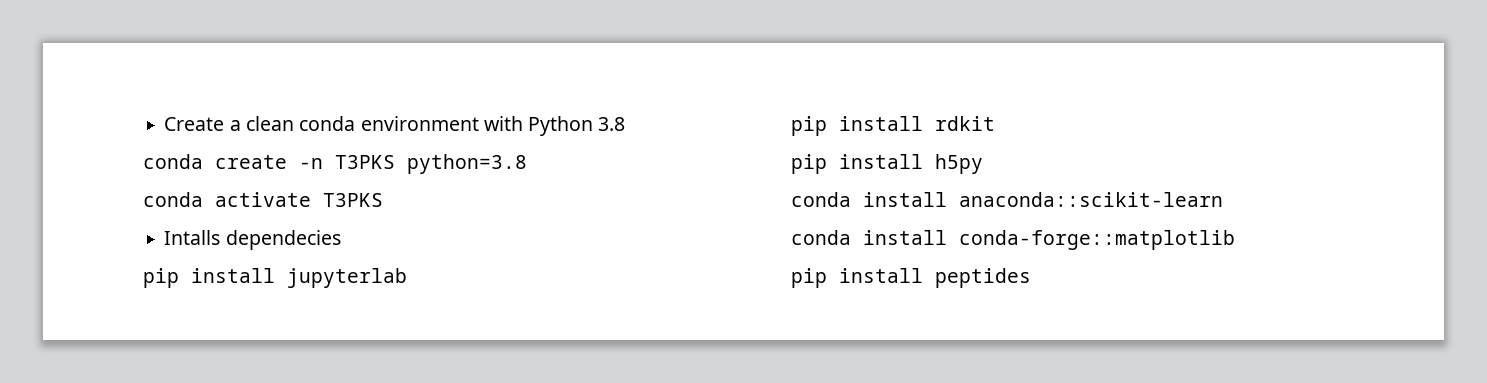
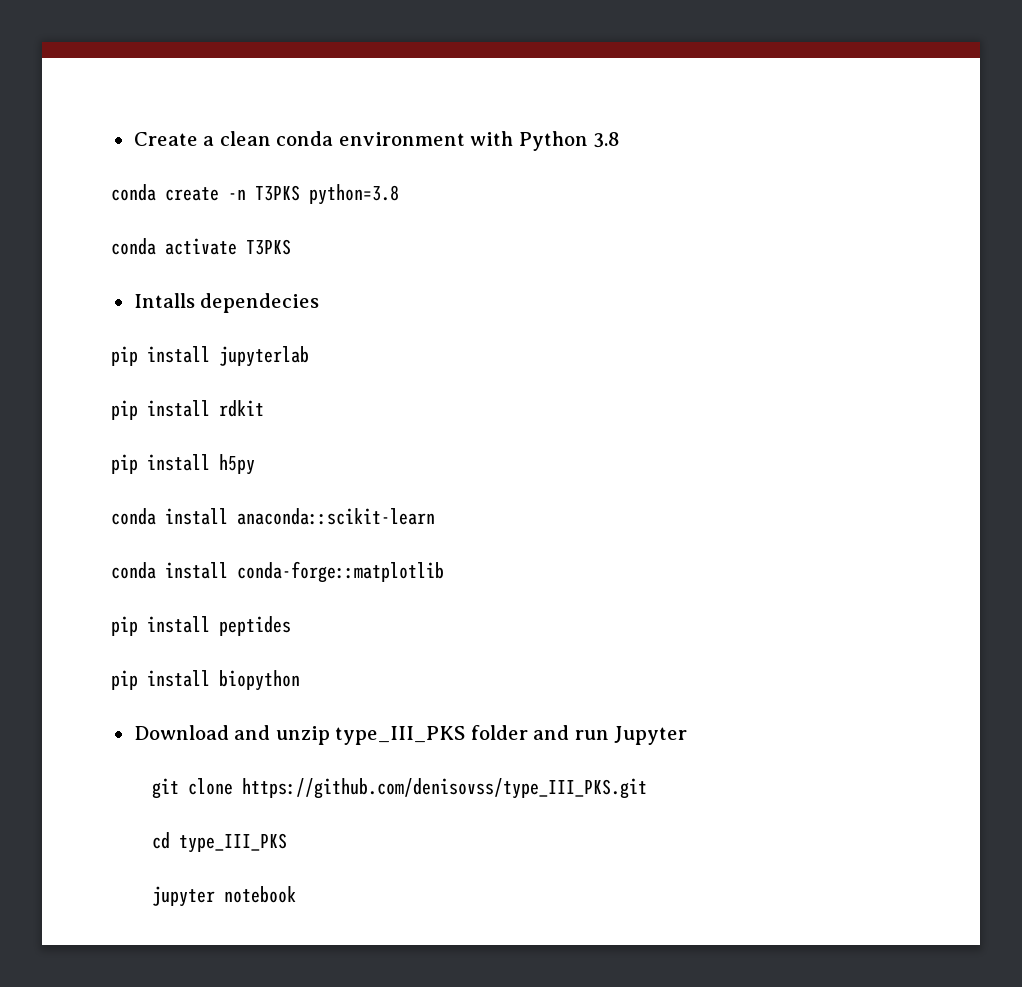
(1031, 278) none -> [111,670,300,691] [133,725,688,745] [151,778,647,799] [151,832,287,853] [151,886,296,907] // pip install biopython // Download and unzip type_III_PKS folder and run Jupyter // git clone https://github.com/denisovss/type_III_PKS.git // cd type_III_PKS // jupyter notebook

